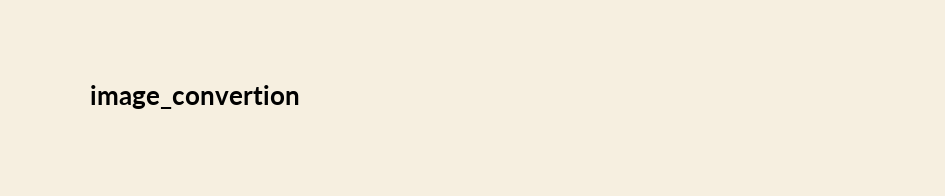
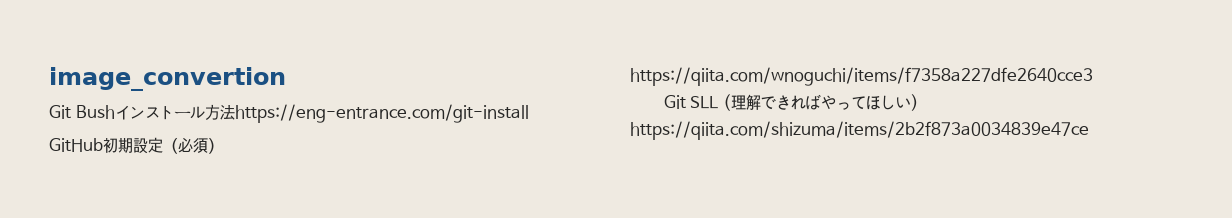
(300, 97) none -> [49,104,529,123] [49,137,223,154] [630,67,1093,86] [663,94,919,111] [630,121,1089,140] // Git Bushインストール方法https://eng-entrance.com/git-install // GitHub初期設定（必須）https://qiita.com/wnoguchi/items/f7358a227dfe2640cce3 // Git SLL (理解できればやってほしい) https://qiita.com/shizuma/items/2b2f873a0034839e47ce

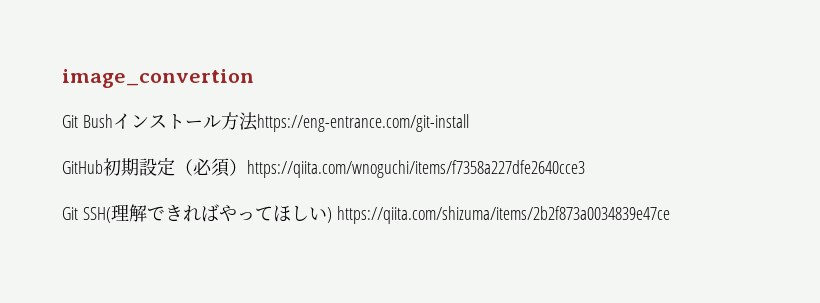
[690,94,731,111] SLL ( -> [82,207,111,223] SSH(

